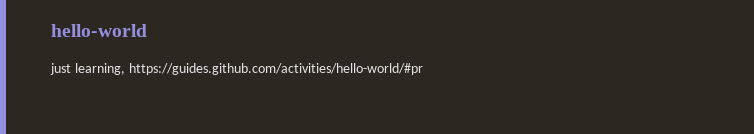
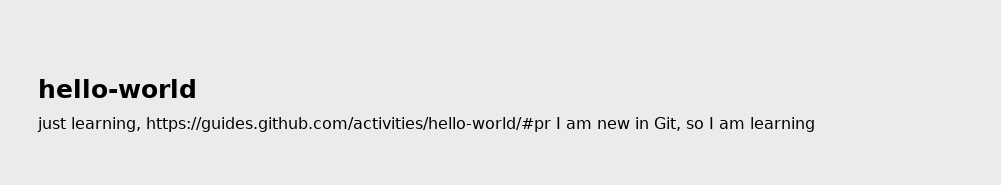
(423, 69) none -> [556,117,815,132] I am new in Git, so I am learning

